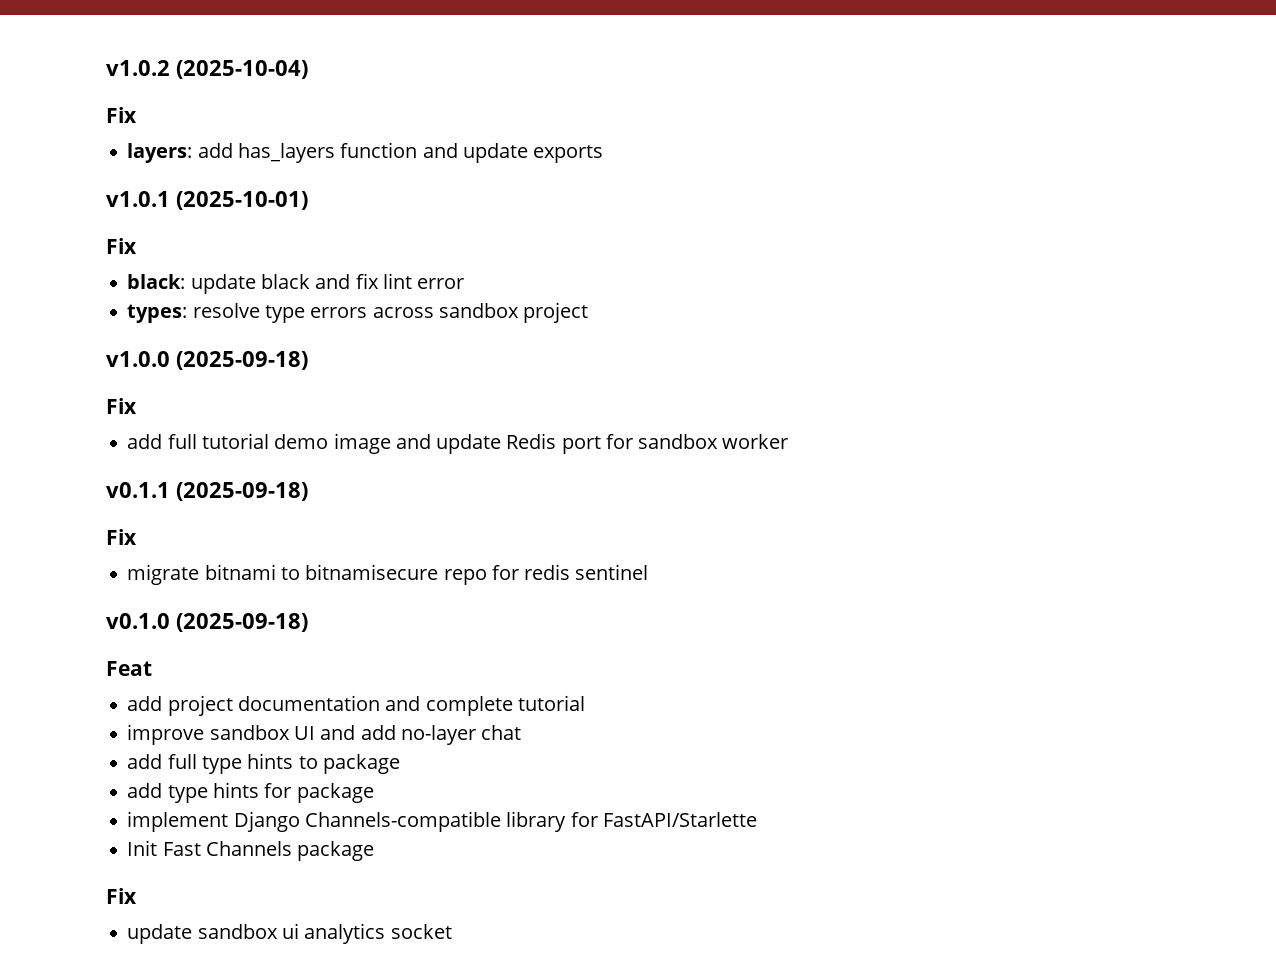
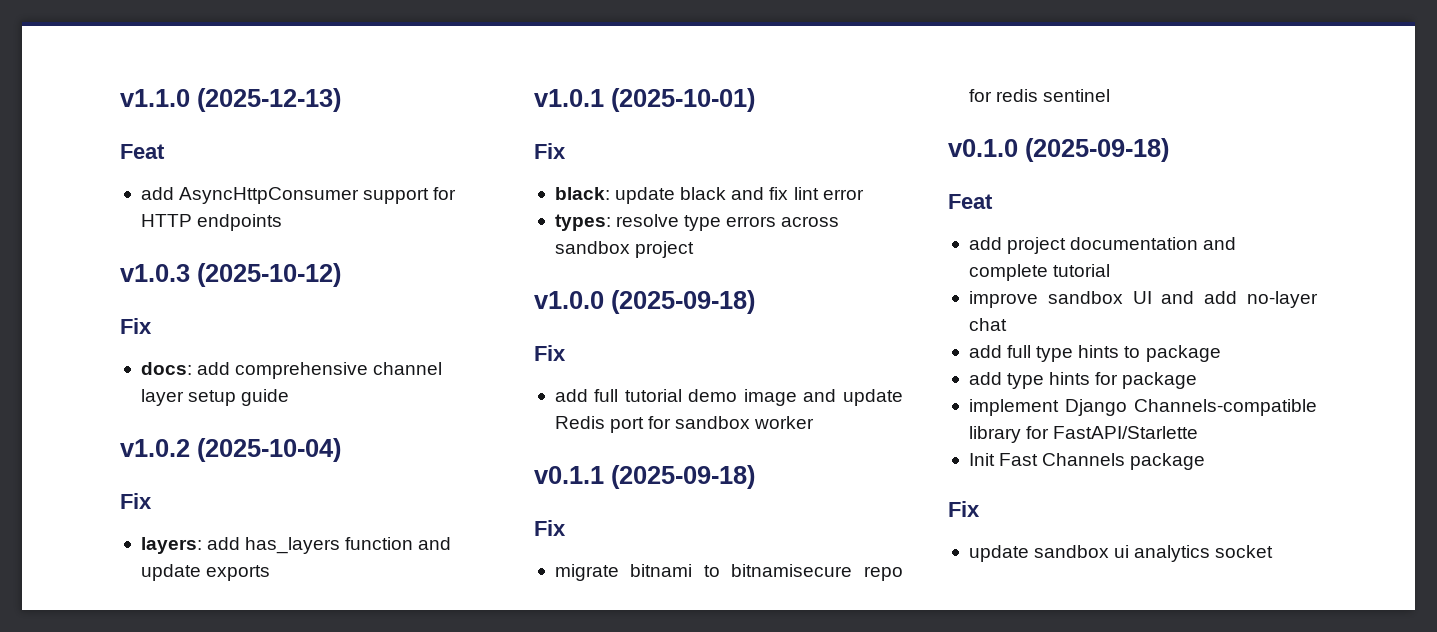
(106, 68) none -> [120,88,341,112] [120,144,165,159] [140,187,457,204] [140,214,283,231] [120,263,341,287] [120,318,152,334] [140,362,443,379] [140,389,290,406] v1.1.0 (2025-12-13) // Feat // add AsyncHttpConsumer support for HTTP endpoints // v1.0.3 (2025-10-12) // Fix // docs: add comprehensive channel layer setup guide //

